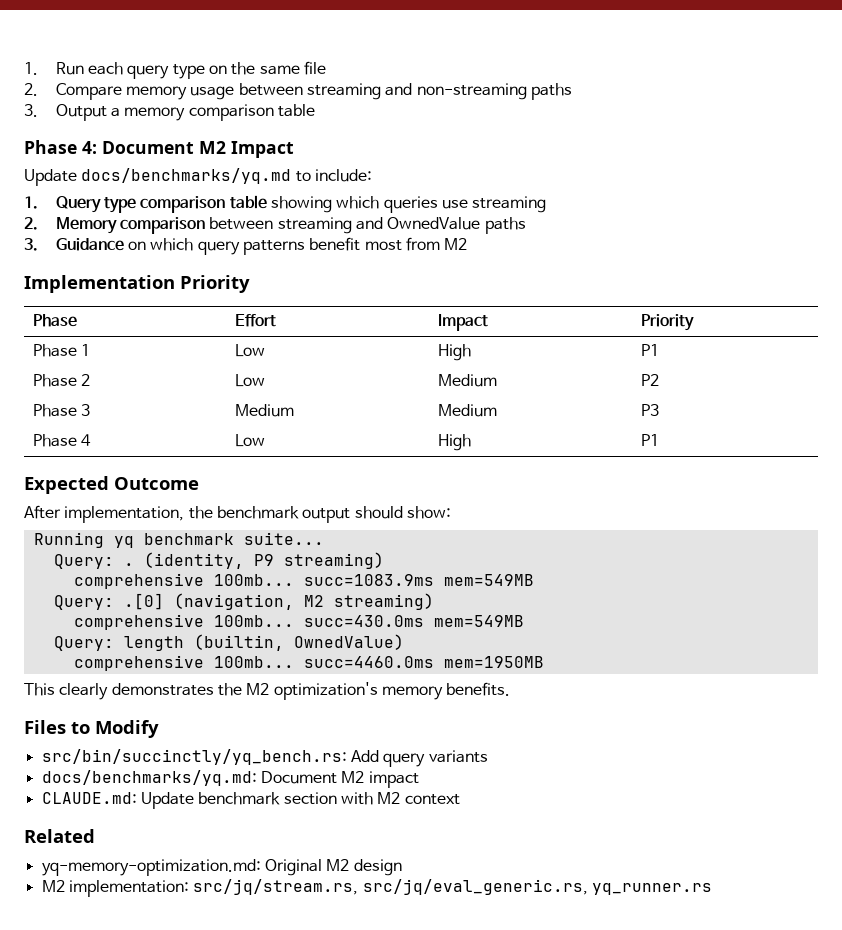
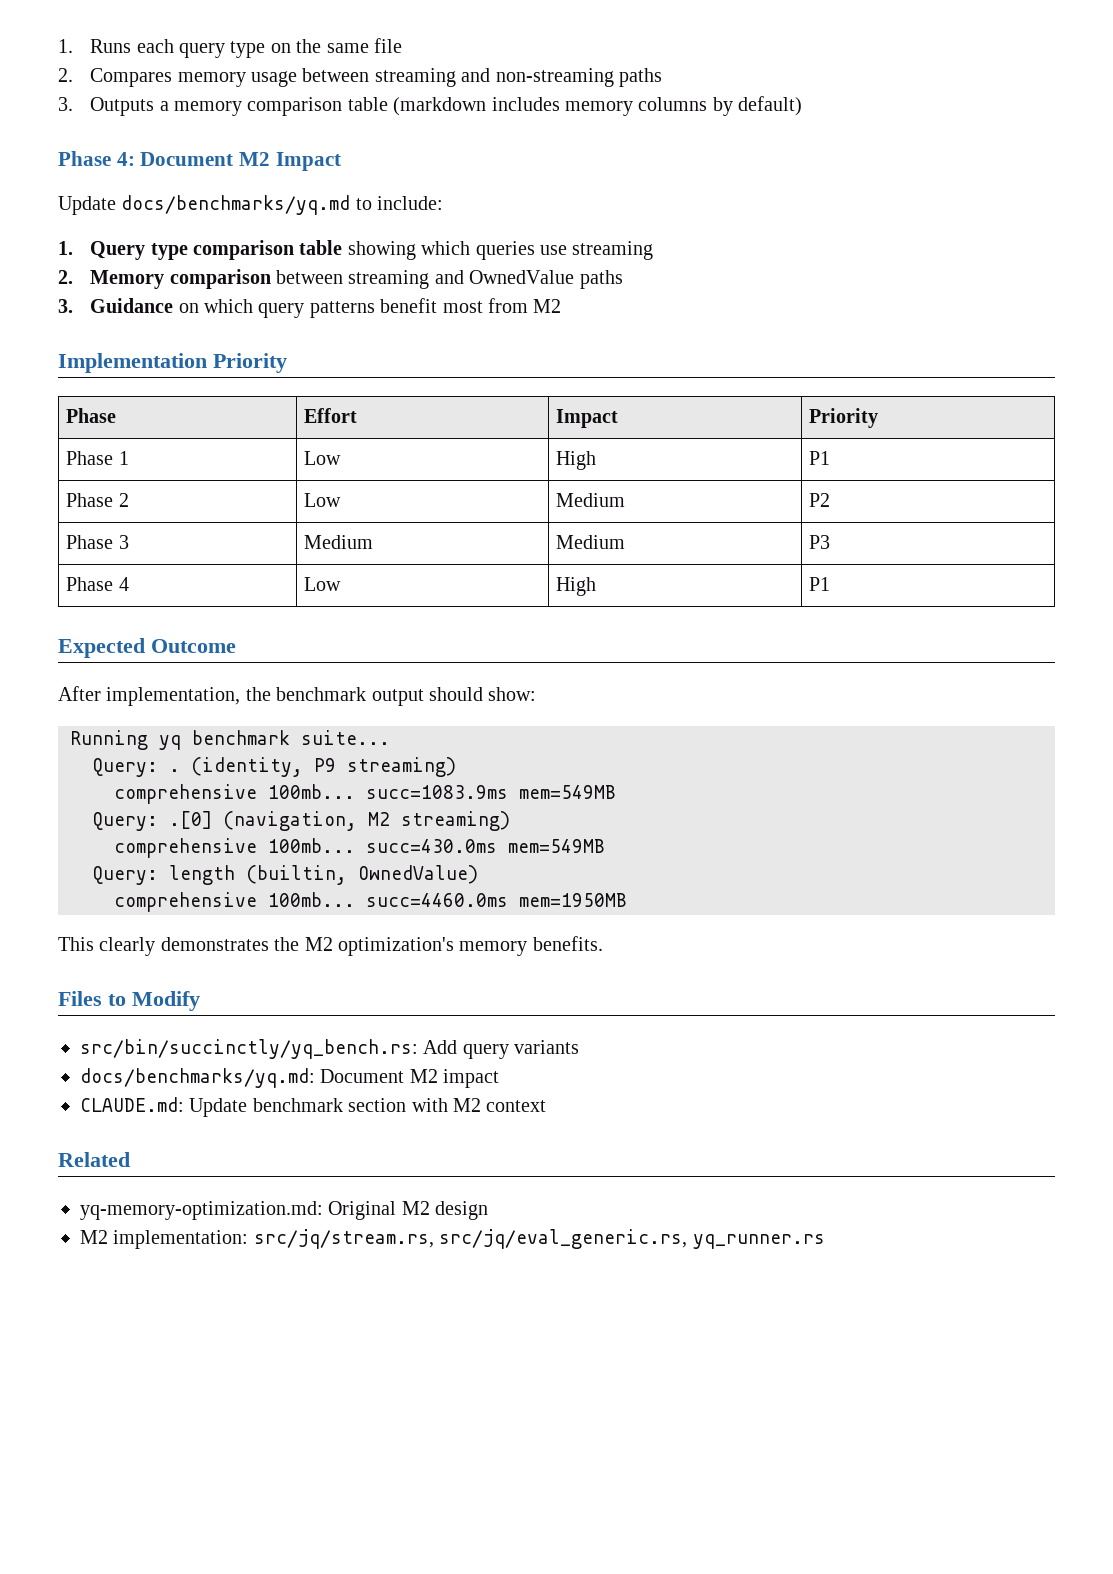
[24,62,84,75] 1. Run -> [58,39,132,53] 1. Runs
[55,83,122,100] Compare -> [90,68,173,87] Compares
[55,104,107,121] Output -> [90,97,155,116] Outputs
(316, 110) none -> [393,96,803,116] (markdown includes memory columns by default)

